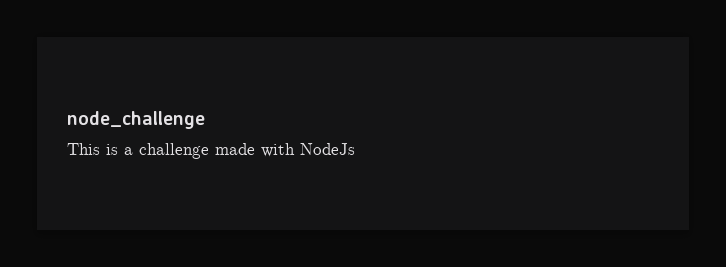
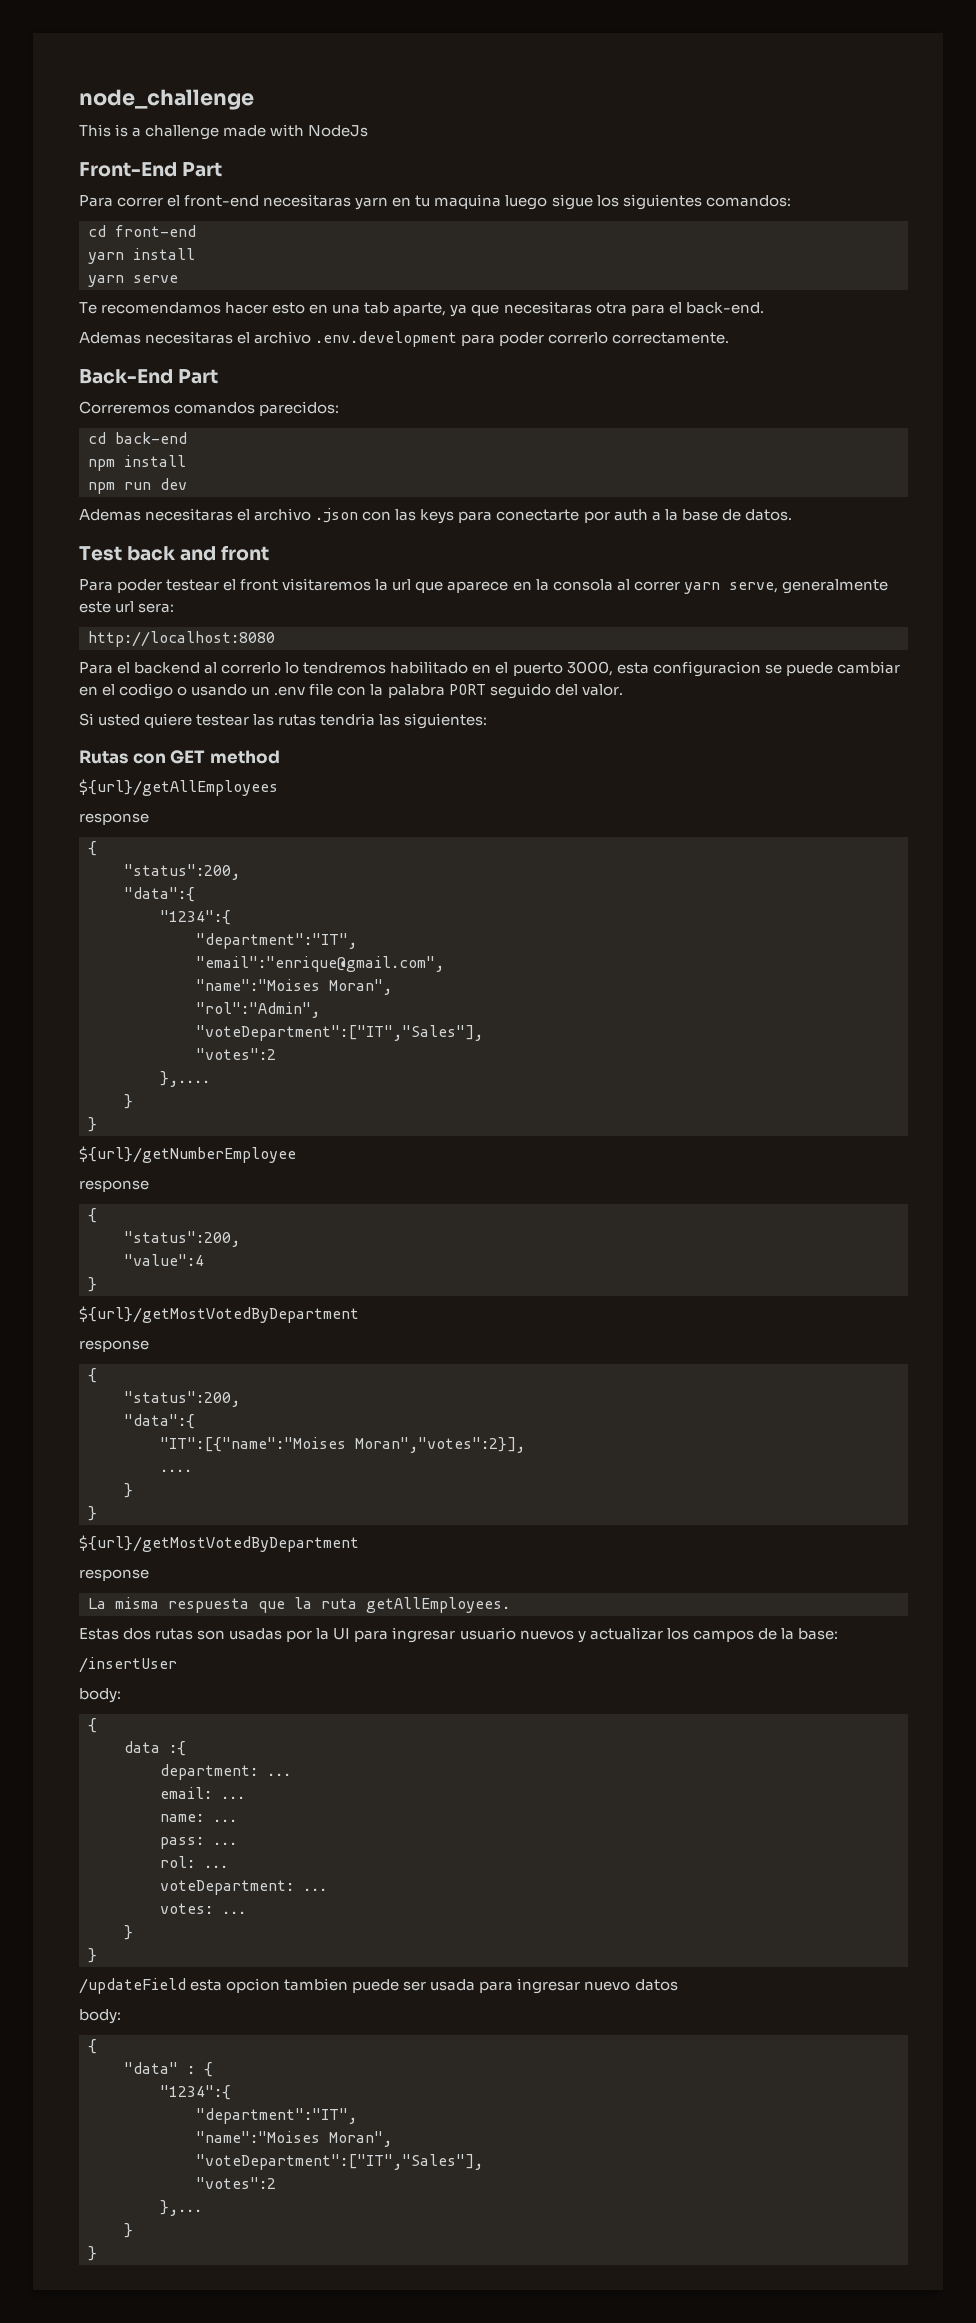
(355, 149) none -> [79,162,223,177] [79,194,791,210] [88,225,196,237] [88,248,195,264] [88,275,178,287] [79,301,764,317] [79,331,730,347] [79,369,219,384] [79,401,340,416] [88,432,187,444] [88,455,186,471] [88,478,187,494] [79,508,792,524] [79,545,270,561] [79,578,888,594] [79,601,175,613] [88,631,275,647] [79,661,900,677] [79,683,623,699] [79,713,488,729] [79,750,280,764] [79,779,278,796] [79,813,149,825] [88,841,97,856] [124,864,240,880] [124,887,195,902] [160,910,231,925] [196,933,357,949] [196,956,444,972] [196,979,392,995] [196,1002,320,1018] [196,1025,483,1041] [196,1048,276,1060] [160,1071,210,1087] [124,1094,133,1109] [88,1117,97,1132] [79,1146,296,1163] [79,1180,149,1192] [88,1208,97,1223] [124,1231,240,1247] [124,1254,204,1266] [88,1277,97,1292] [79,1306,359,1323] [79,1340,149,1352] [88,1368,97,1383] [124,1391,240,1407] [124,1414,195,1429] [160,1437,525,1453] [160,1469,192,1472] [124,1483,133,1498] [88,1506,97,1521] [79,1535,359,1552] [79,1569,149,1581] [88,1597,510,1613] [79,1627,838,1643] [79,1657,177,1673] [79,1688,121,1703] [88,1718,97,1733] [124,1741,186,1756] [160,1764,291,1780] [160,1787,245,1799] [160,1814,237,1822] [160,1837,237,1849] [160,1856,228,1868] [160,1880,327,1895] [160,1903,246,1914] [124,1925,133,1940] [88,1948,97,1963] [79,1978,678,1994] [79,2009,121,2024] [88,2039,97,2054] [124,2062,213,2077] [160,2085,231,2100] [196,2108,357,2124] [196,2131,392,2147] [196,2154,483,2170] [196,2177,276,2189] [160,2200,202,2216] [124,2223,133,2238] [88,2246,97,2261] // Front-End Part // Para correr el front-end necesitaras yarn en tu maquina luego sigue los siguientes comandos: // cd front-end // yarn install // yarn serve // Te recomendamos hacer esto en una tab aparte, ya que necesitaras otra para el back-end. // Ademas necesitaras el archivo .env.development para poder correrlo correctamente. // Back-End Part // Correremos comandos parecidos: // cd back-end // npm install // npm run dev // Ademas necesitaras el archivo .json con las keys para conectarte por auth a la base de datos. // Test back and front // Para poder testear el front visitaremos la url que aparece en la consola al correr yarn serve, generalmente este url sera: // http://localhost:8080 // Para el backend al correrlo lo tendremos habilitado en el puerto 3000, esta configuracion se puede cambiar en el codigo o usando un .env file con la palabra PORT seguido del valor. // Si usted quiere testear las rutas tendria las siguientes: // Rutas con GET method // ${url}/getAllEmployees // response // { // "status":200, // "data":{ // "1234":{ // "department":"IT", // "email":"enrique@gmail.com", // "name":"Moises Moran", // "rol":"Admin", // "voteDepartment":["IT","Sales"], // "votes":2 // },.... // } // } // ${url}/getNumberEmployee // response // { // "status":200, // "value":4 // } // ${url}/getMostVotedByDepartment // response // { // "status":200, // "data":{ // "IT":[{"name":"Moises Moran","votes":2}], // .... // } // } // ${url}/getMostVotedByDepartment // response // La misma respuesta que la ruta getAllEmployees. // Estas dos rutas son usadas por la UI para ingresar usuario nuevos y actualizar los campos de la base: // /insertUser // body: // { // data :{ // department: ... // email: ... // name: ... // pass: ... // rol: ... // voteDepartment: ... // votes: ... // } // } // /updateField esta opcion tambien puede ser usada para ingresar nuevo datos // body: // { // "data" : { // "1234":{ // "department":"IT", // "name":"Moises Moran", // "voteDepartment":["IT","Sales"], // "votes":2 // },... // } // }

